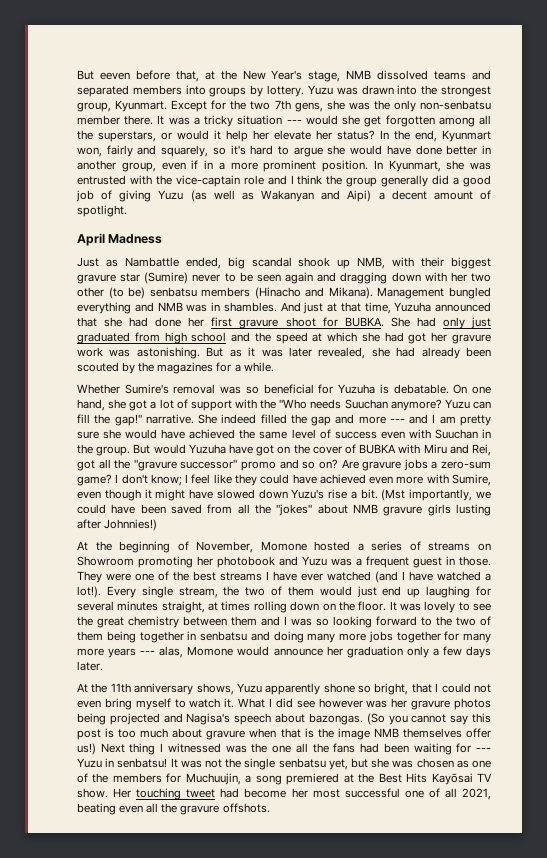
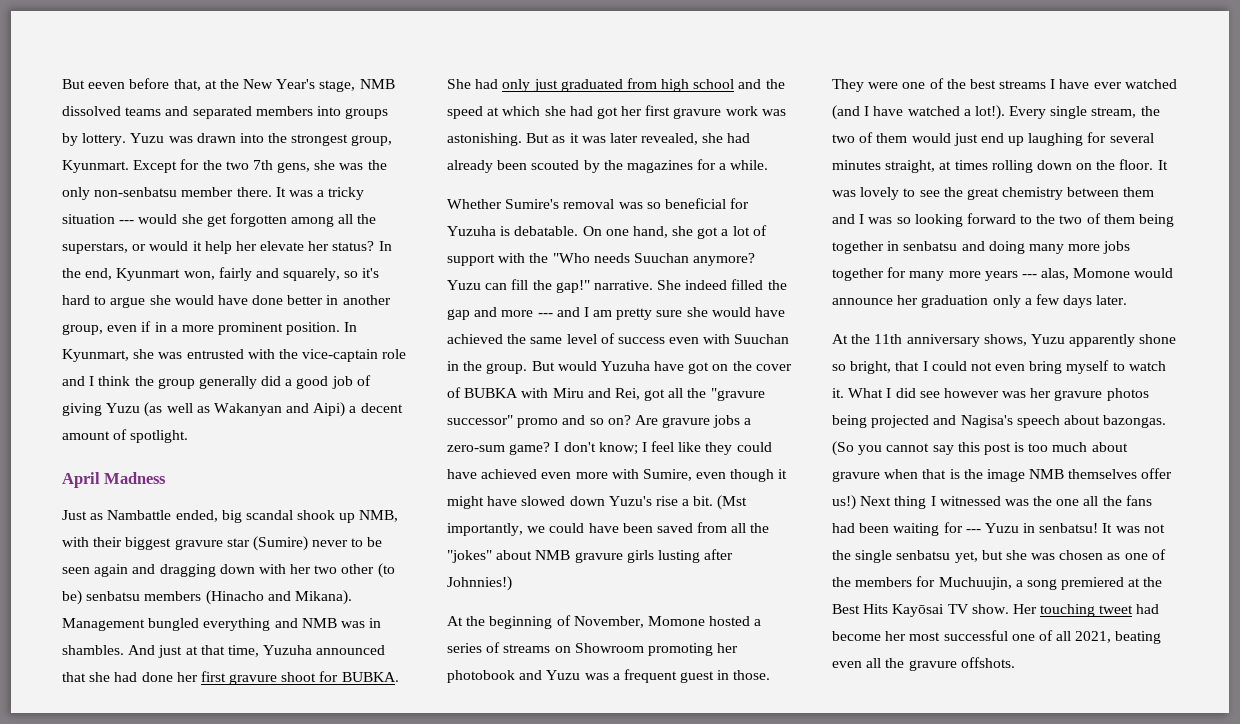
(448, 337) none -> [645,105,671,116] first

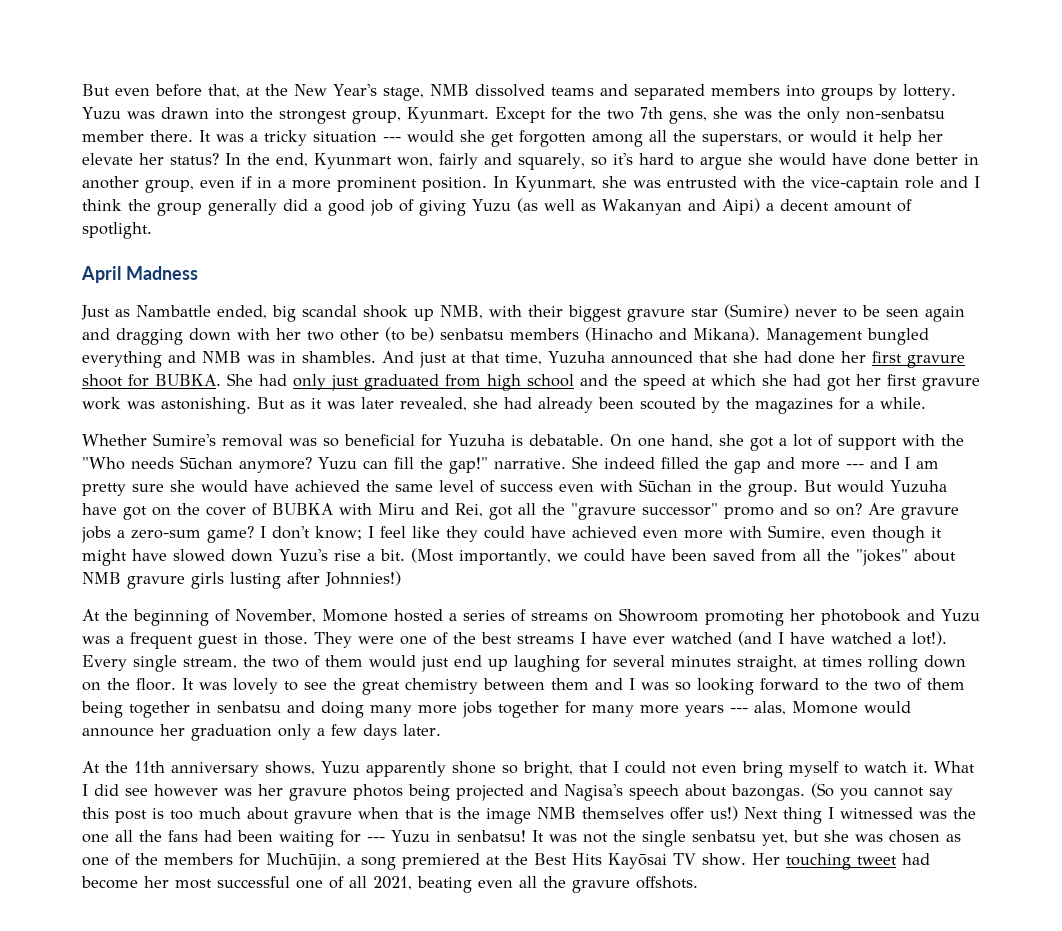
[62,79,126,89] But eeven -> [82,84,150,96] But even
[633,253,689,263] Suuchan -> [180,456,233,469] Sūchan
[734,334,790,344] Suuchan -> [639,479,692,492] Sūchan
[717,495,748,510] (Mst -> [410,548,454,563] (Most
[938,577,1012,590] Muchuujin, -> [266,853,341,870] Muchūjin,

